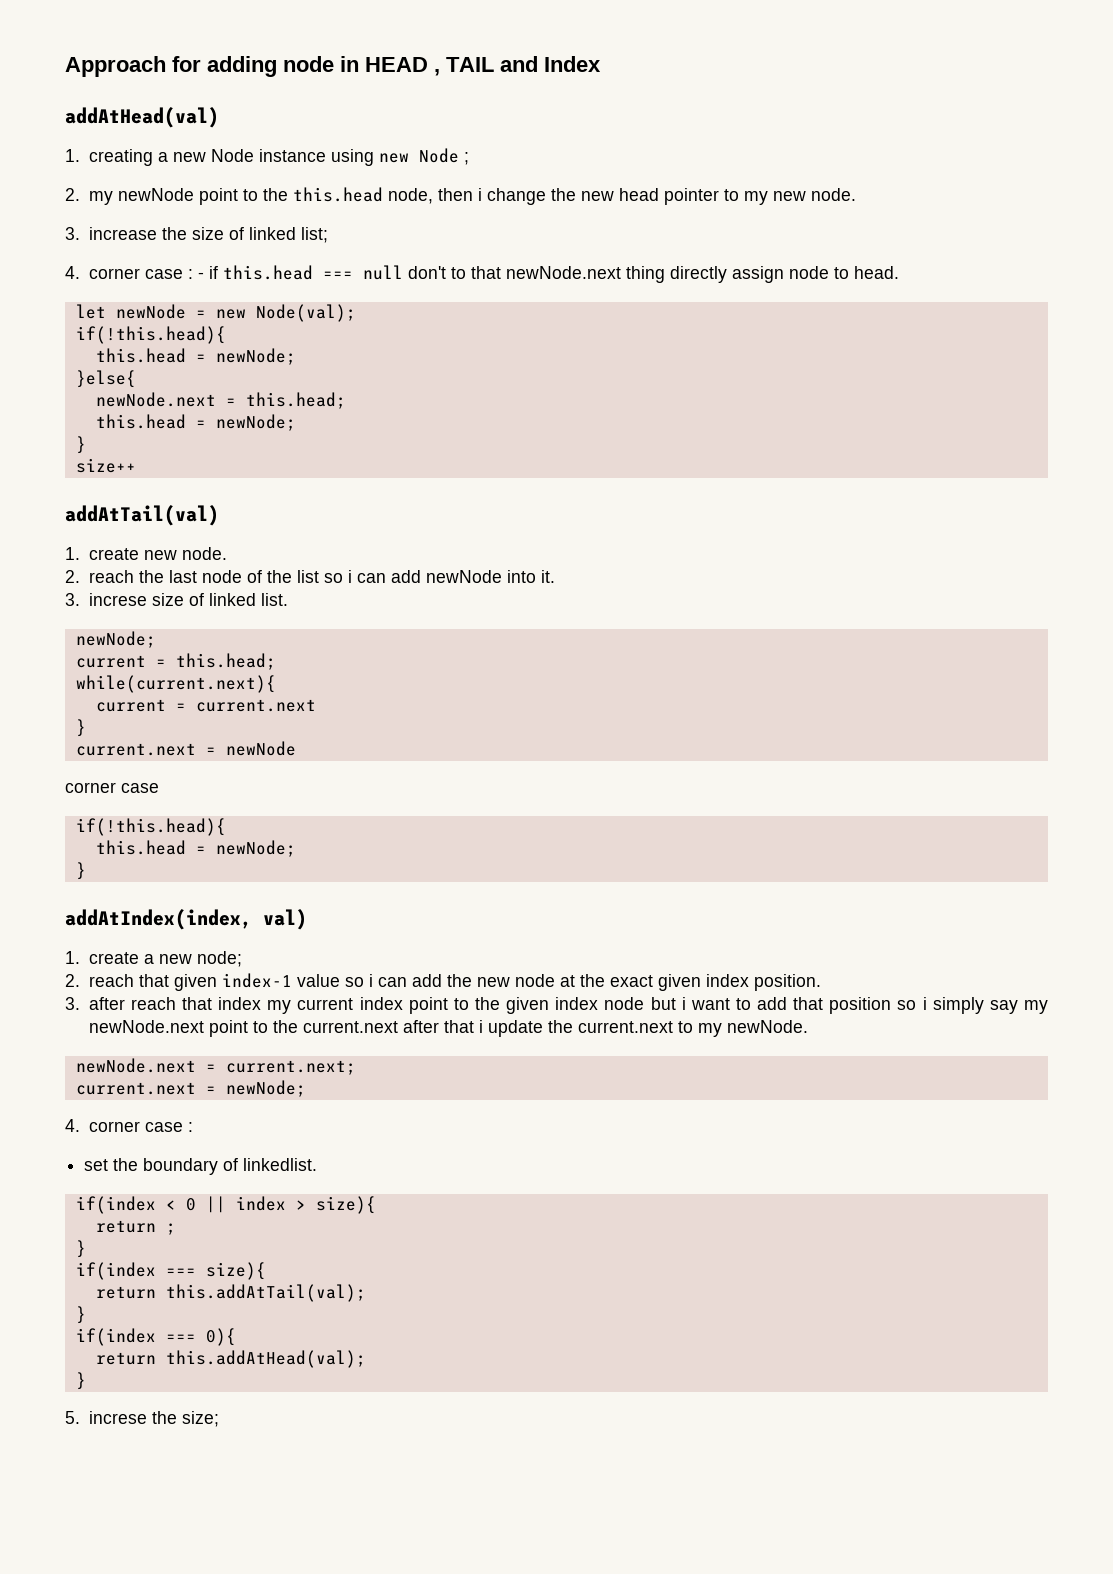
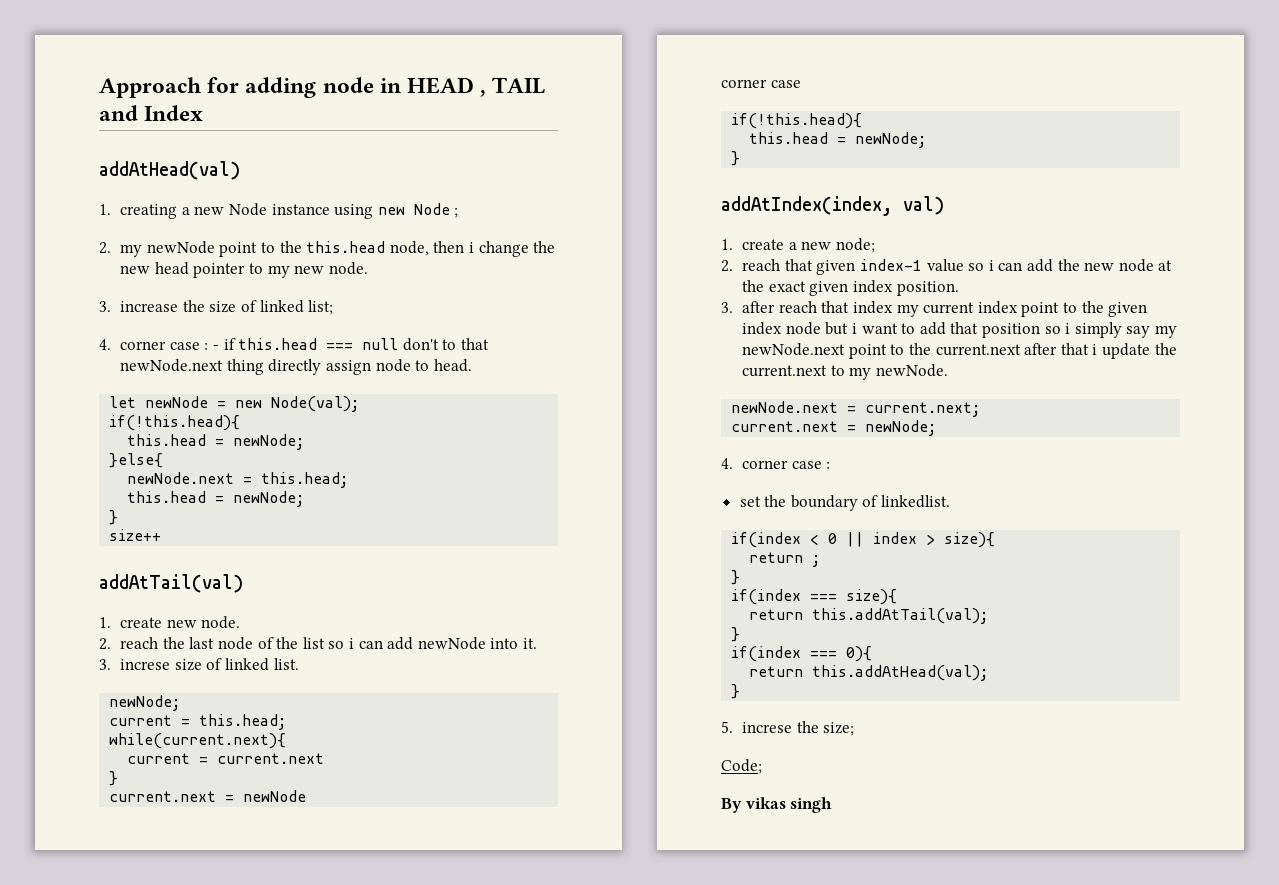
(219, 1419) none -> [721,759,762,774] [721,797,833,813] // Code; // By vikas singh

